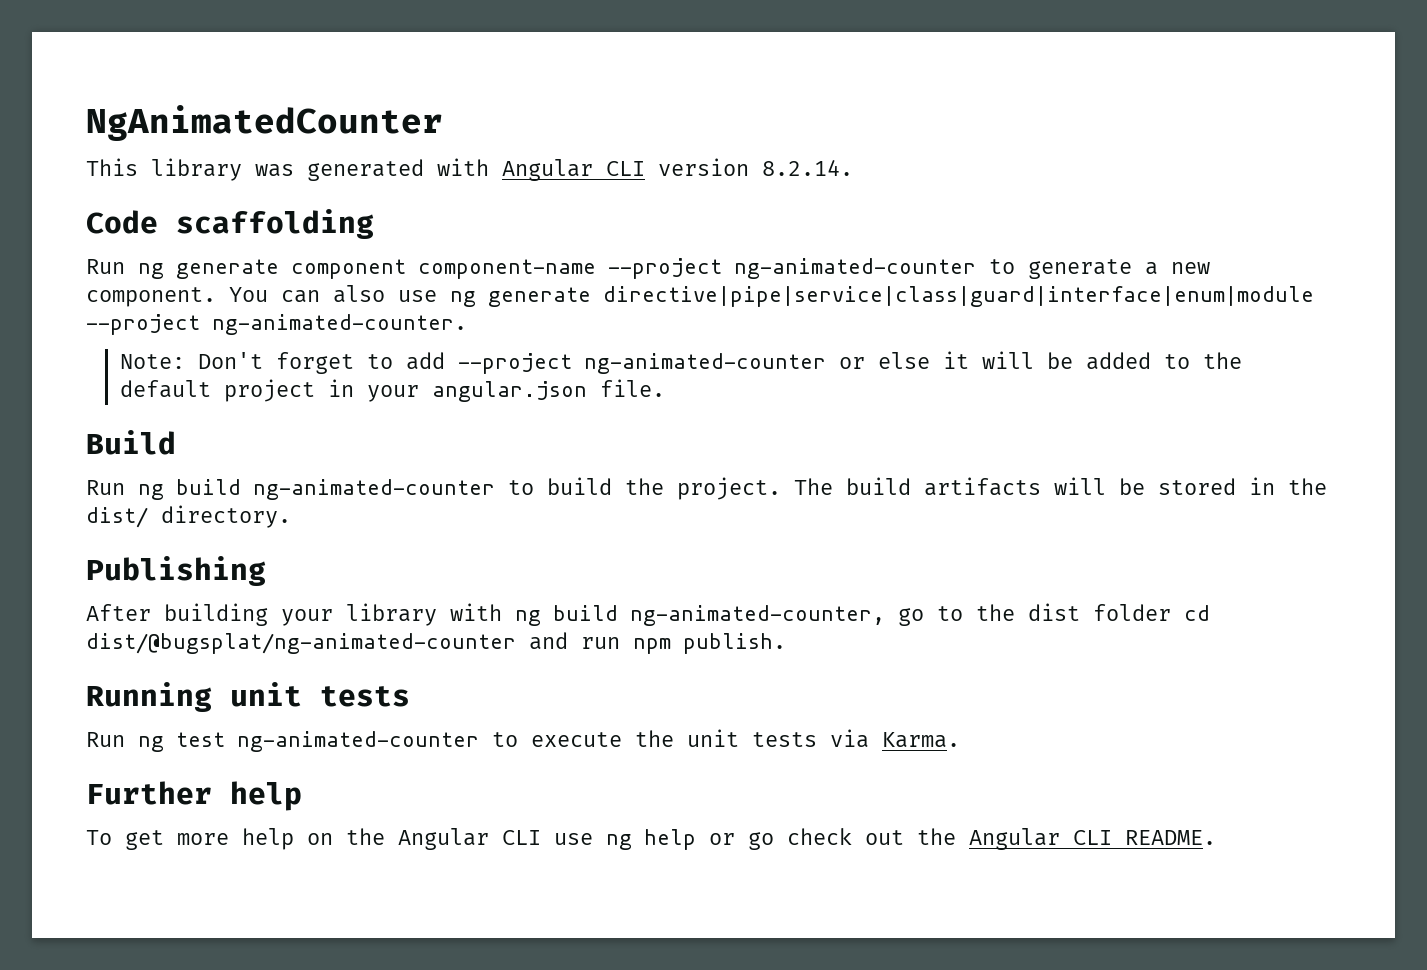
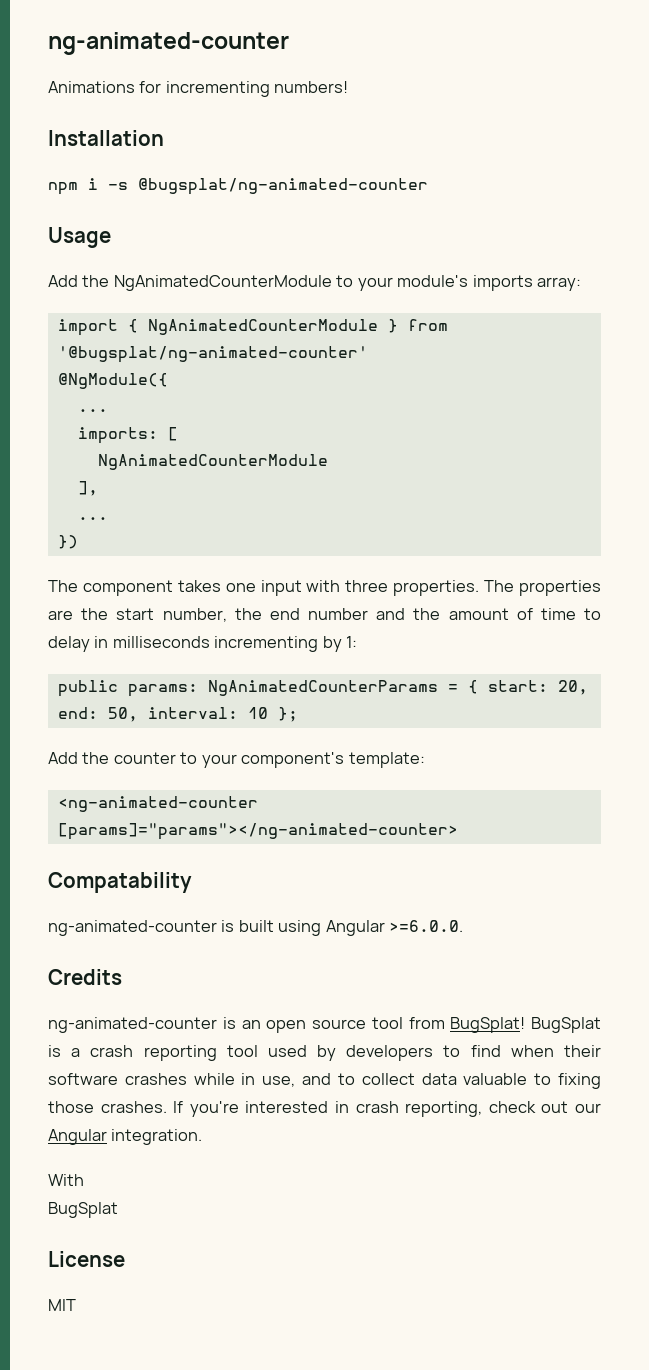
[86,105,443,141] [86,158,853,181] [86,209,374,239] [86,258,1210,279] [86,285,1314,307] [86,314,467,335] [119,351,1242,374] [119,379,665,402] [86,430,176,455] [86,477,1327,500] [86,505,291,528] [86,556,266,586] [86,603,1210,626] [86,632,786,654] [86,682,410,712] [86,729,960,752] [86,781,302,811] [86,828,1216,850] NgAnimatedCounter // This library was generated with Angular CLI version 8.2.14. // Code scaffolding // Run ng generate component component-name --project ng-animated-counter to generate a new component. You can also use ng generate directive|pipe|service|class|guard|interface|enum|module --project ng-animated-counter. // Note: Don't forget to add --project ng-animated-counter or else it will be added to the default project in your angular.json file. // Build // Run ng build ng-animated-counter to build the project. The build artifacts will be stored in the dist/ directory. // Publishing // After building your library with ng build ng-animated-counter, go to the dist folder cd dist/@bugsplat/ng-animated-counter and run npm publish. // Running unit tests // Run ng test ng-animated-counter to execute the unit tests via Karma. // Further help // To get more help on the Angular CLI use ng help or go check out the Angular CLI README. -> [48,32,289,55] [48,81,349,97] [48,130,164,146] [48,178,428,195] [48,227,111,248] [48,275,582,291] [57,319,448,336] [57,346,368,363] [57,373,168,389] [77,409,108,412] [77,427,178,444] [97,454,328,470] [77,481,98,496] [77,517,108,520] [57,535,78,549] [48,580,602,596] [48,608,602,622] [48,636,358,652] [57,680,588,697] [57,707,298,722] [48,752,425,768] [57,796,258,812] [57,823,458,840] [48,872,192,893] [48,920,464,936] [48,969,122,985] [48,1017,601,1033] [48,1045,601,1061] [48,1073,601,1089] [48,1101,602,1117] [48,1129,203,1145] [48,1174,84,1186] [48,1202,118,1218] [48,1251,125,1267] [48,1299,76,1311] ng-animated-counter // Animations for incrementing numbers! // Installation // npm i -s @bugsplat/ng-animated-counter // Usage // Add the NgAnimatedCounterModule to your module's imports array: // import { NgAnimatedCounterModule } from '@bugsplat/ng-animated-counter' // @NgModule({ // ... // imports: [ // NgAnimatedCounterModule // ], // ... // }) // The component takes one input with three properties. The properties are the start number, the end number and the amount of time to delay in milliseconds incrementing by 1: // public params: NgAnimatedCounterParams = { start: 20, end: 50, interval: 10 }; // Add the counter to your component's template: // <ng-animated-counter [params]="params"></ng-animated-counter> // Compatability // ng-animated-counter is built using Angular >=6.0.0. // Credits // ng-animated-counter is an open source tool from BugSplat! BugSplat is a crash reporting tool used by developers to find when their software crashes while in use, and to collect data valuable to fixing those crashes. If you're interested in crash reporting, check out our Angular integration. // With // BugSplat // License // MIT

